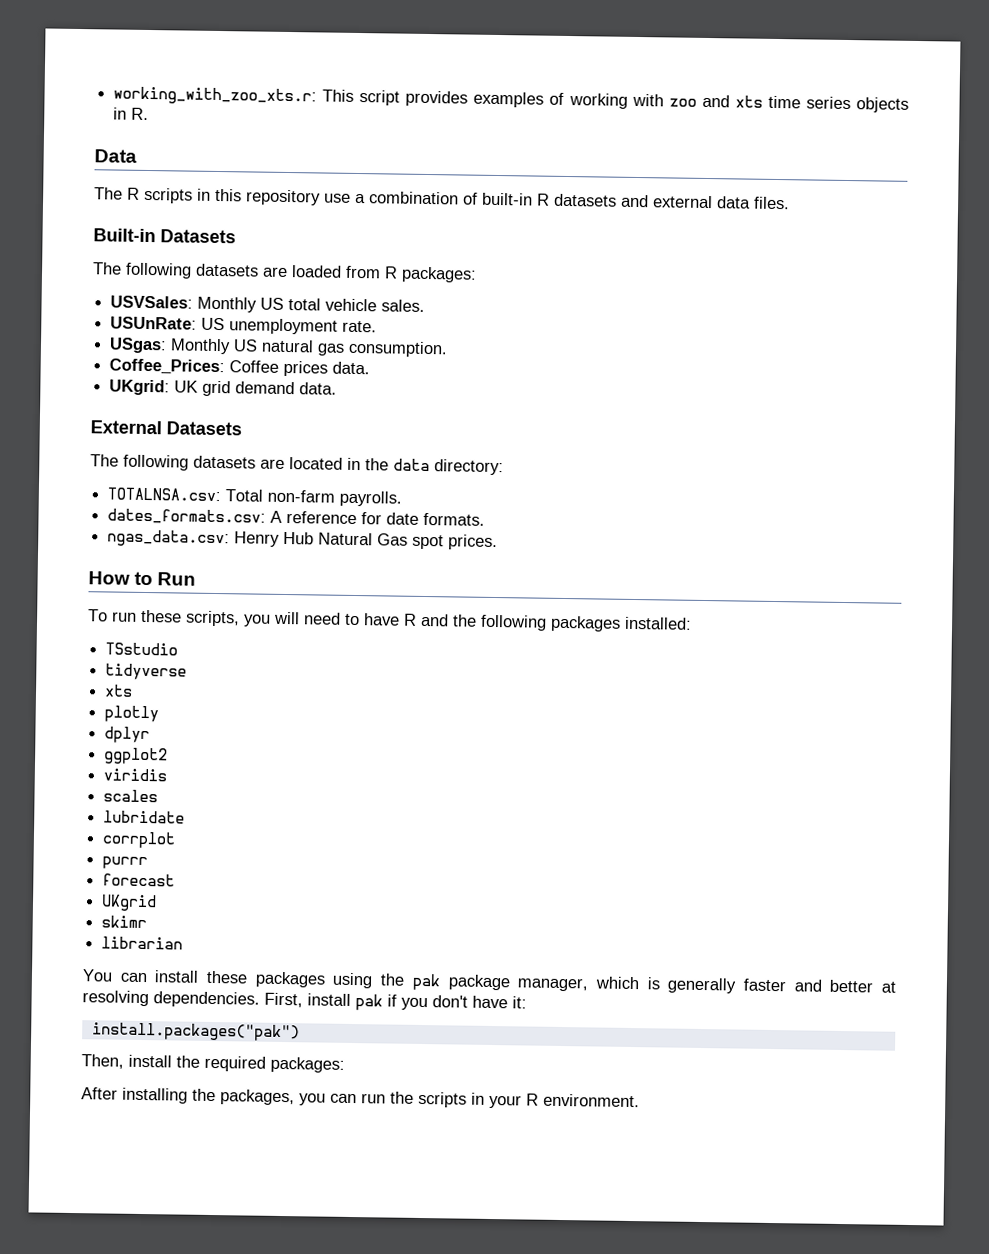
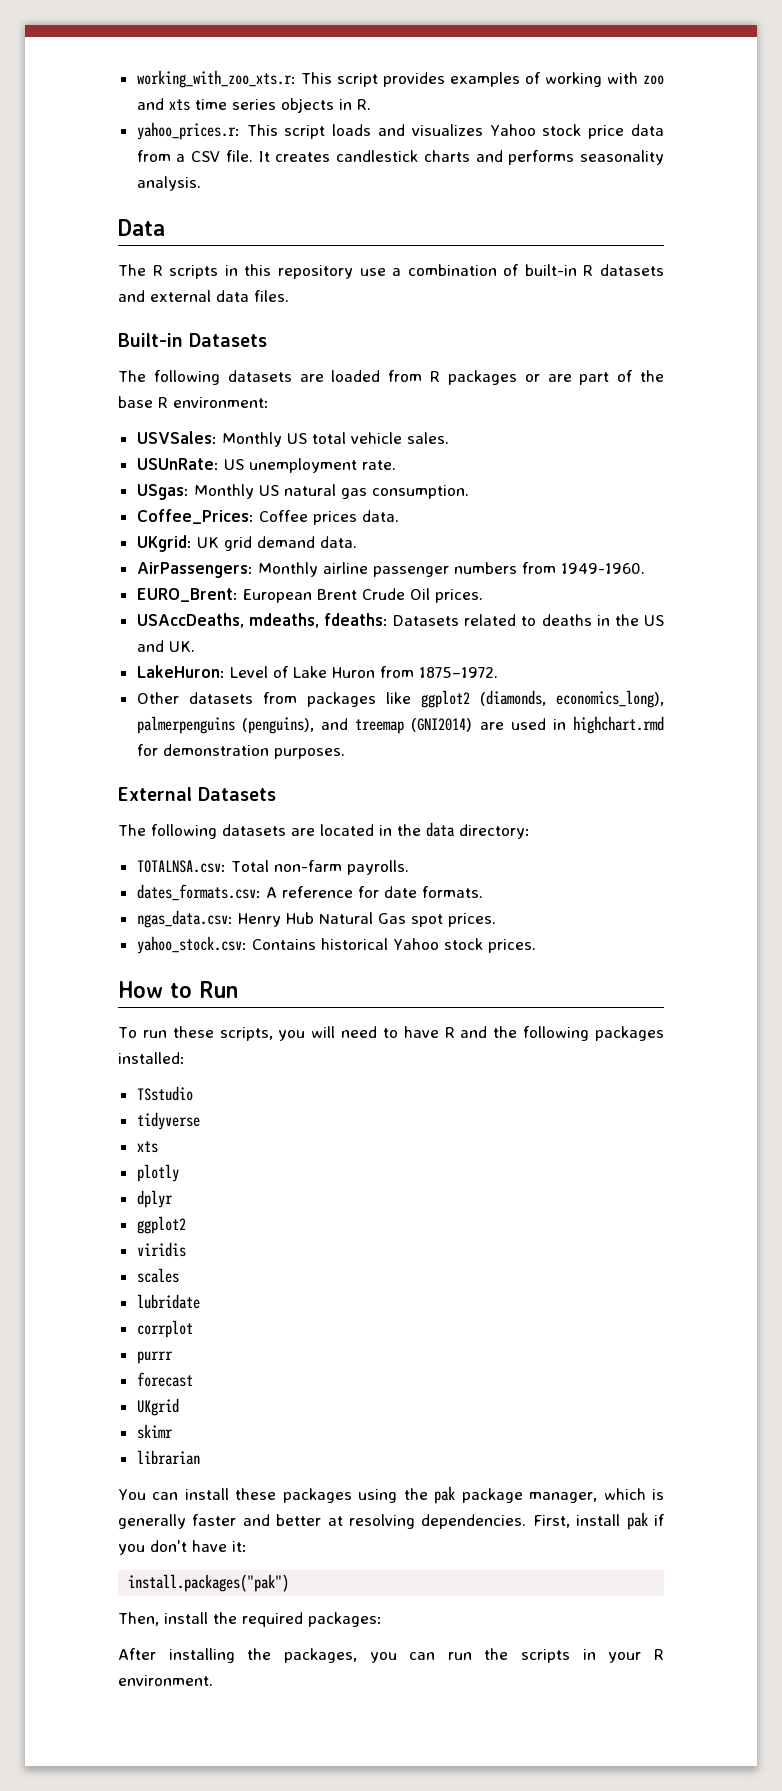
(150, 114) none -> [136,122,664,140] [136,150,664,165] [136,176,201,191] // yahoo_prices.r: This script loads and visualizes Yahoo stock price data from a CSV file. It creates candlestick charts and performs seasonality analysis.
[401,266,477,283] packages: -> [447,370,664,385] [118,396,269,408] packages or are part of the base R environment:
(338, 388) none -> [136,562,645,578] [136,588,483,603] [136,613,664,628] [136,640,195,652] [136,665,498,678] [136,690,664,708] [136,716,665,734] [136,744,345,759] // AirPassengers: Monthly airline passenger numbers from 1949-1960. // EURO_Brent: European Brent Crude Oil prices. // USAccDeaths, mdeaths, fdeaths: Datasets related to deaths in the US and UK. // LakeHuron: Level of Lake Huron from 1875–1972. // Other datasets from packages like ggplot2 (diamonds, economics_long), palmerpenguins (penguins), and treemap (GNI2014) are used in highchart.rmd for demonstration purposes.
(499, 542) none -> [136,936,536,954] // yahoo_stock.csv: Contains historical Yahoo stock prices.

